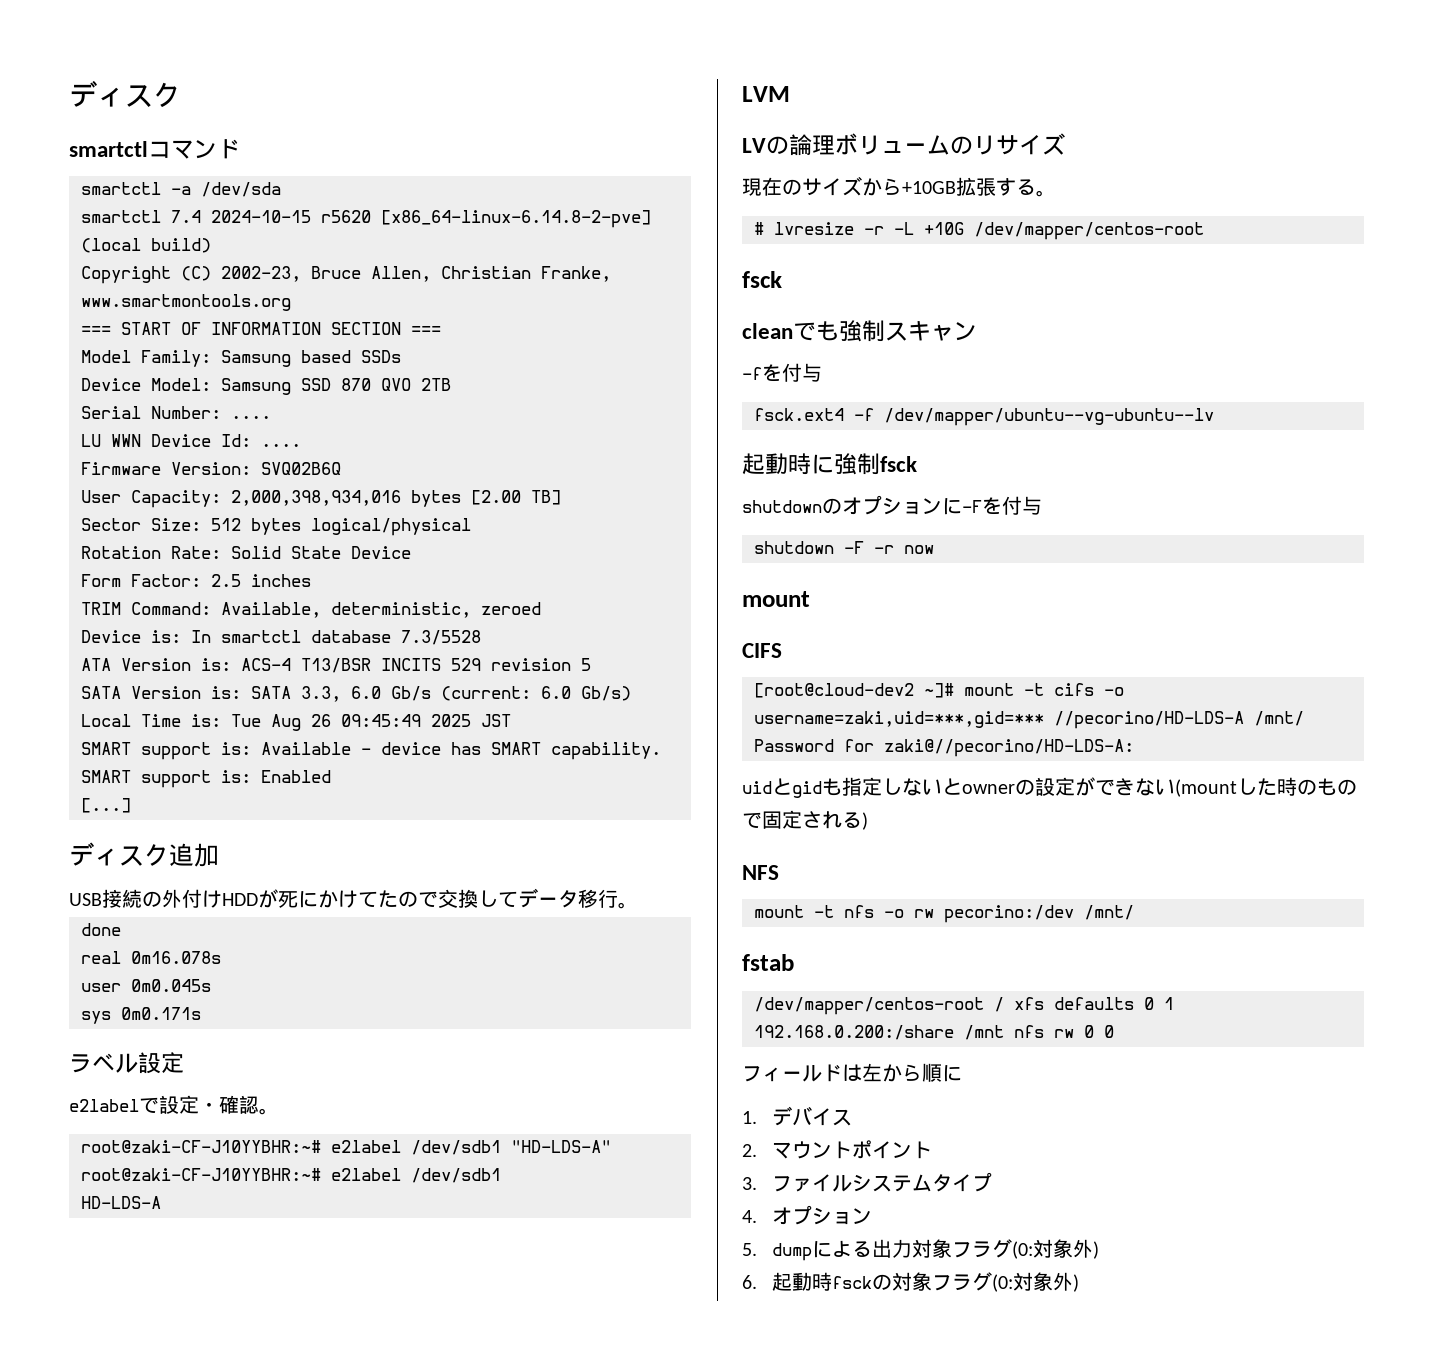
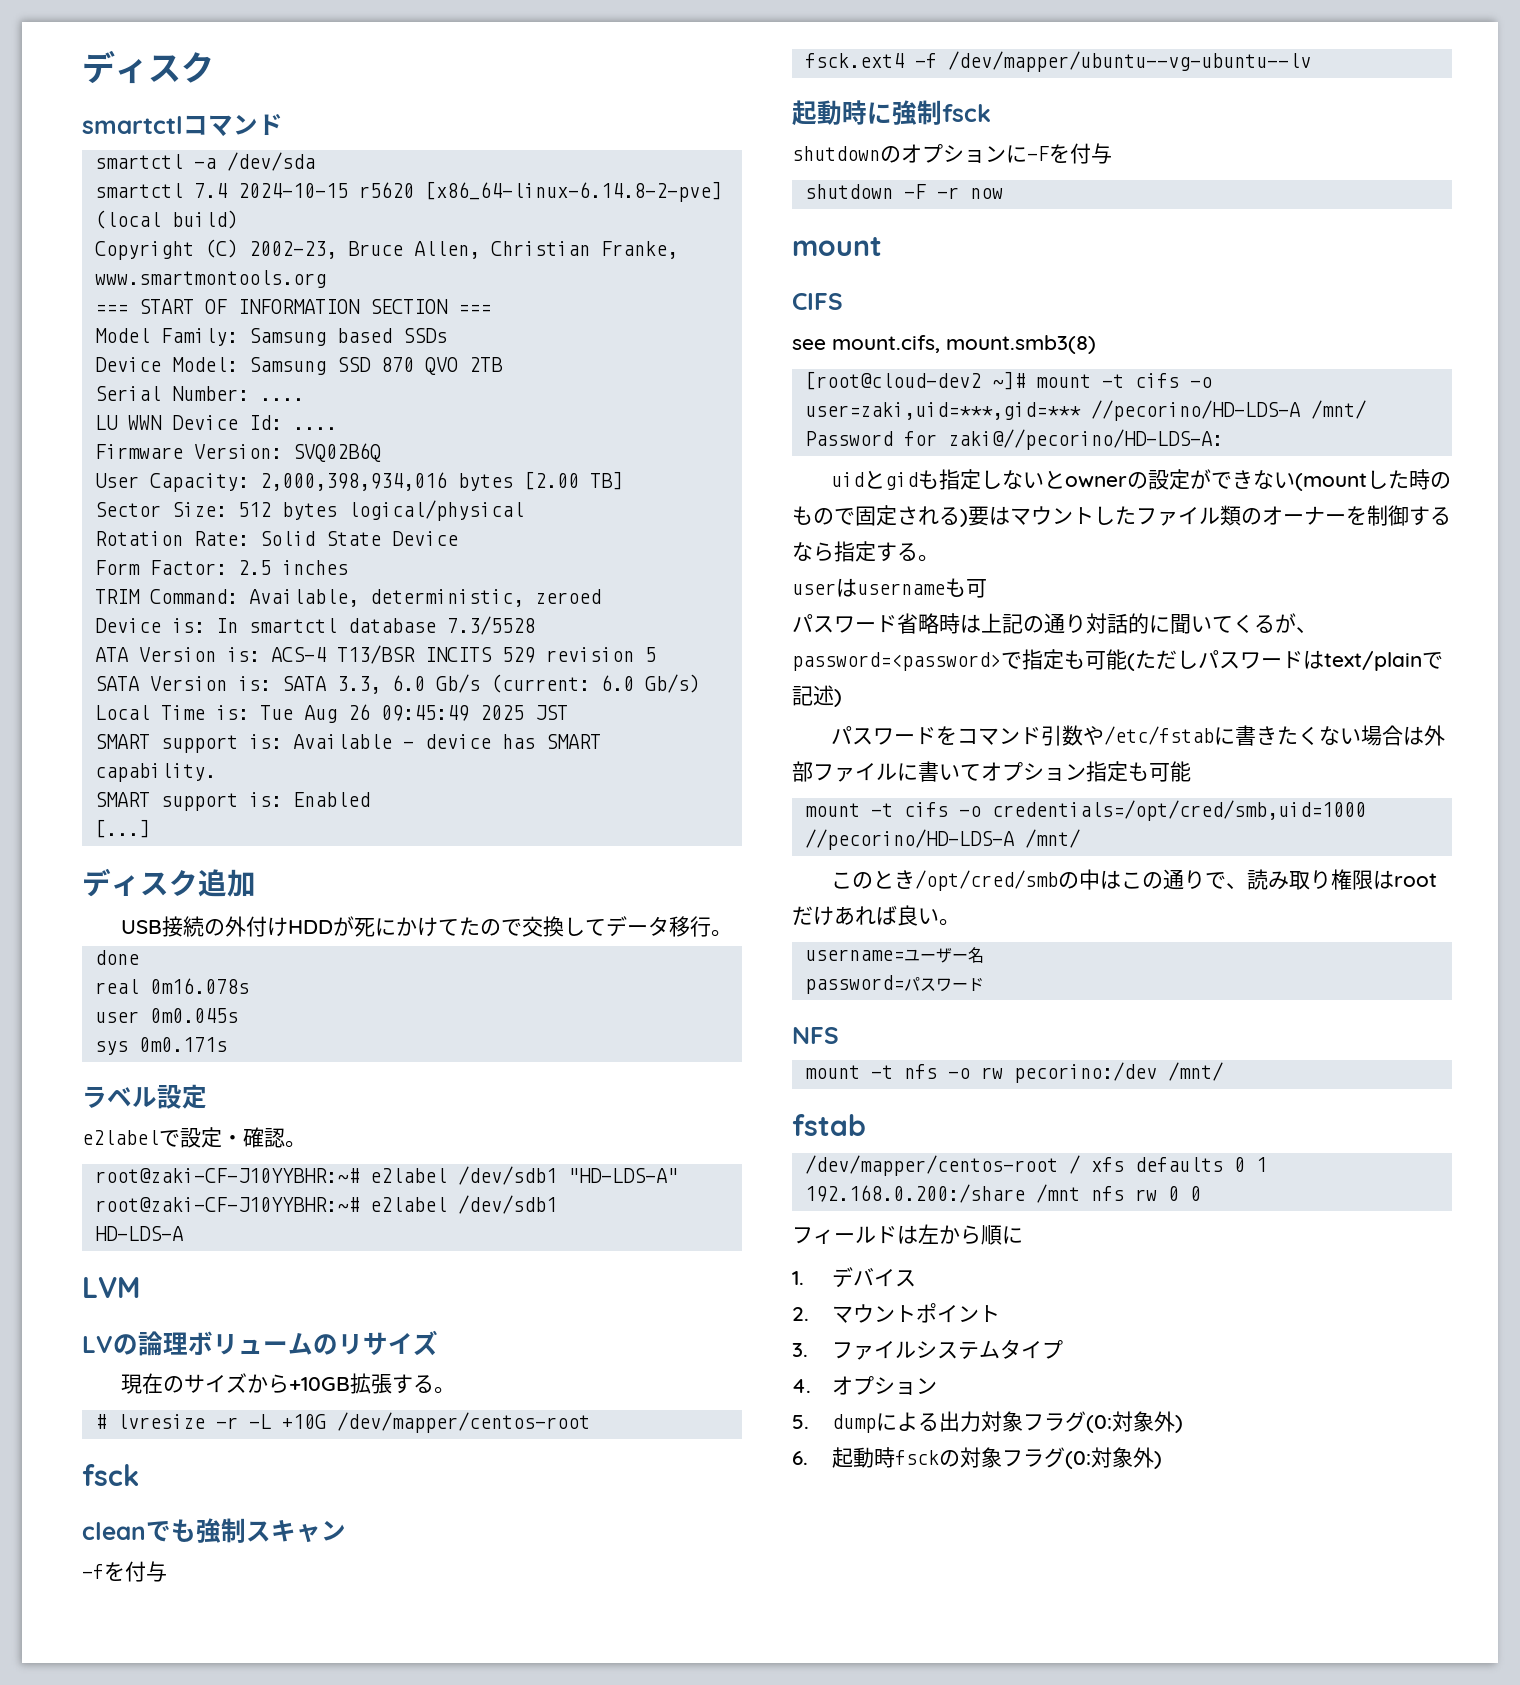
(782, 650) none -> [792,335,1096,354] // see mount.cifs, mount.smb3(8)
[754,711,1044,728] username=zaki,uid=***,gid=*** -> [804,402,1081,420] user=zaki,uid=***,gid=***
(868, 821) none -> [968,505,1451,526] [792,541,939,562] [792,578,987,598] [792,613,1317,634] [792,649,1443,671] [792,685,842,707] [830,725,1445,746] [792,761,1191,782] [804,800,1366,821] [804,829,1080,850] [830,869,1437,891] [792,905,960,926] [804,947,984,963] [804,975,984,994] 要はマウントしたファイル類のオーナーを制御するなら指定する。 // userはusernameも可 // パスワード省略時は上記の通り対話的に聞いてくるが、password=<password>で指定も可能(ただしパスワードはtext/plainで記述) // パスワードをコマンド引数や/etc/fstabに書きたくない場合は外部ファイルに書いてオプション指定も可能 // mount -t cifs -o credentials=/opt/cred/smb,uid=1000 //pecorino/HD-LDS-A /mnt/ // このとき/opt/cred/smbの中はこの通りで、読み取り権限はrootだけあれば良い。 // username=ユーザー名 // password=パスワード

